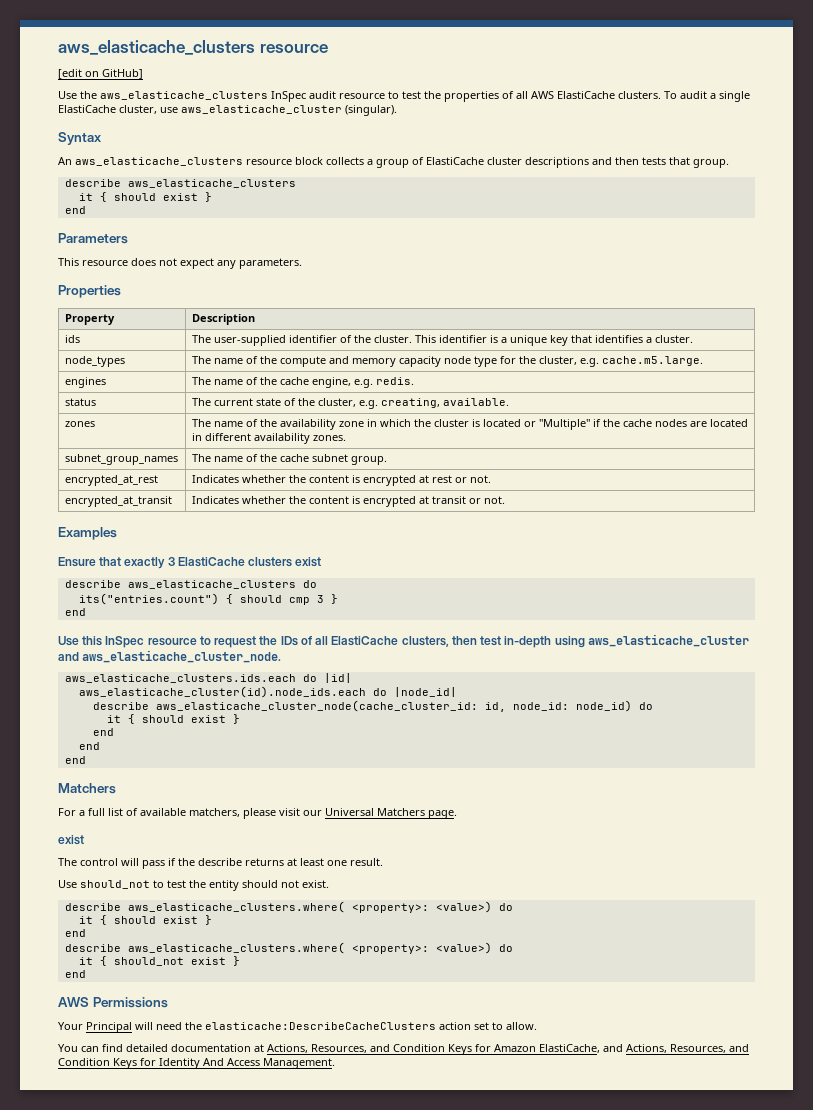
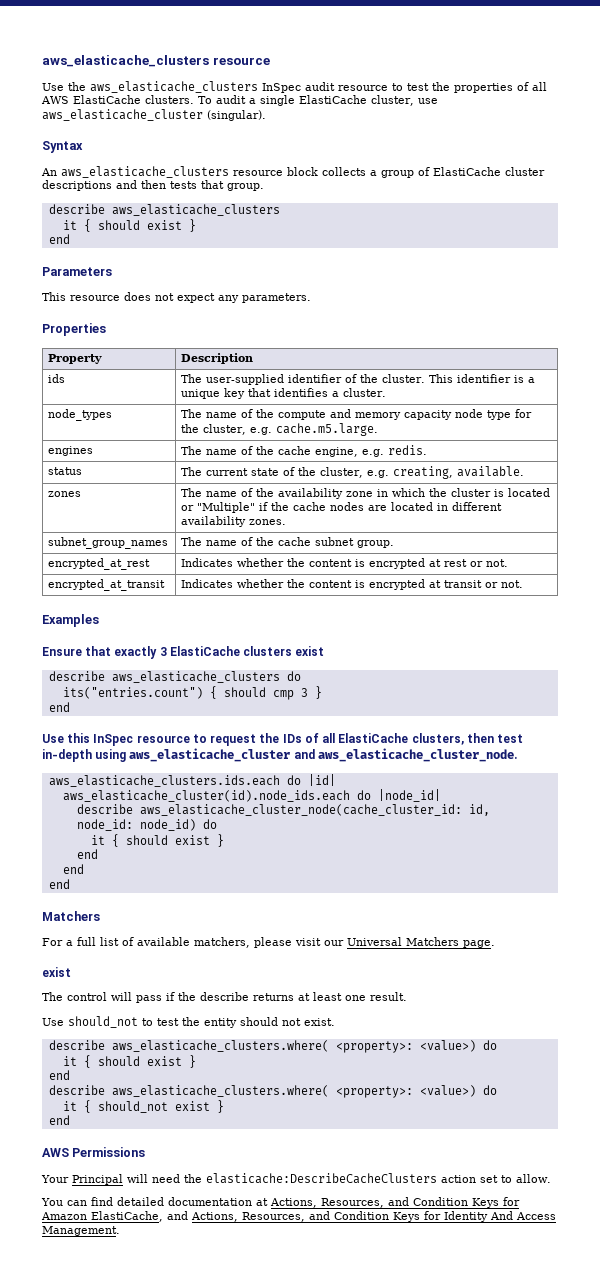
[58,40,328,55] [58,69,143,79] aws_elasticache_clusters resource // [edit on GitHub] -> [42,55,270,67] aws_elasticache_clusters resource

